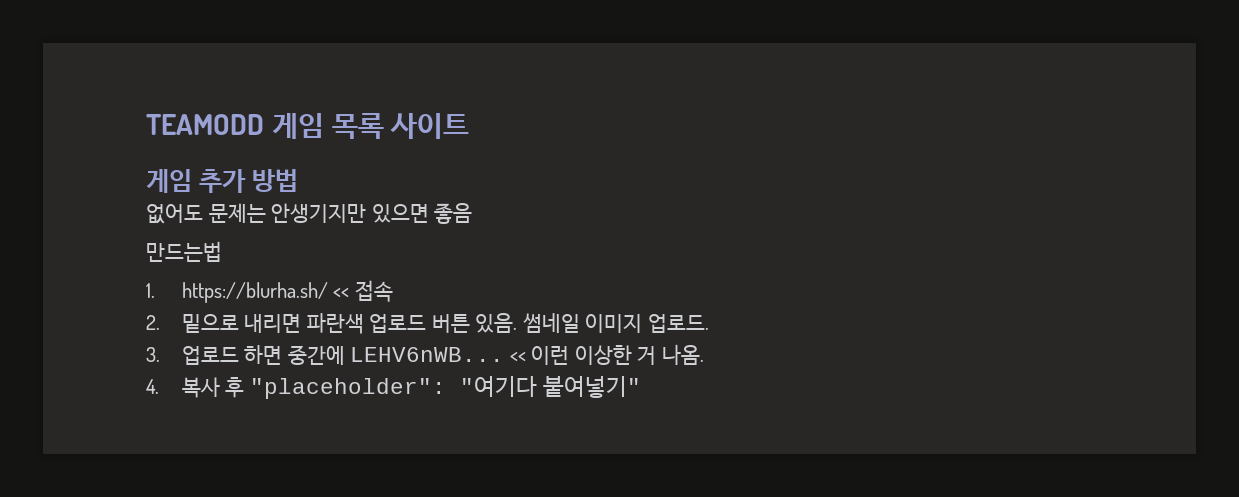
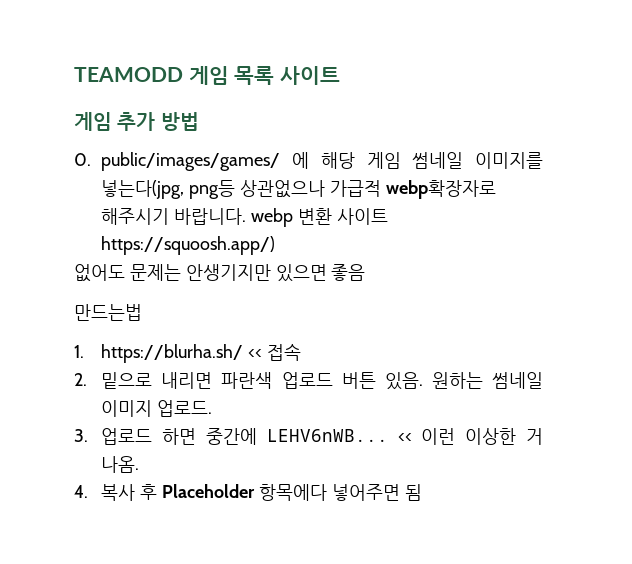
(298, 180) none -> [74,152,543,171] [101,180,496,199] [101,208,388,227] [101,236,276,255] // 0. public/images/games/ 에 해당 게임 썸네일 이미지를 넣는다(jpg, png등 상관없으나 가급적 webp확장자로 해주시기 바랍니다. webp 변환 사이트 https://squoosh.app/)
(518, 323) none -> [431,372,483,389] 원하는
[249,376,641,399] "placeholder": "여기다 붙여넣기" -> [161,484,422,501] Placeholder 항목에다 넣어주면 됨

